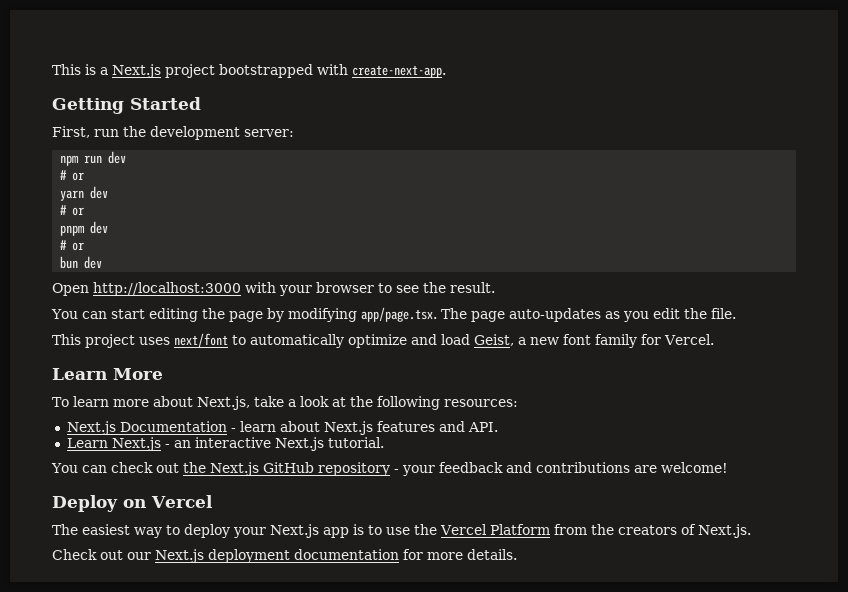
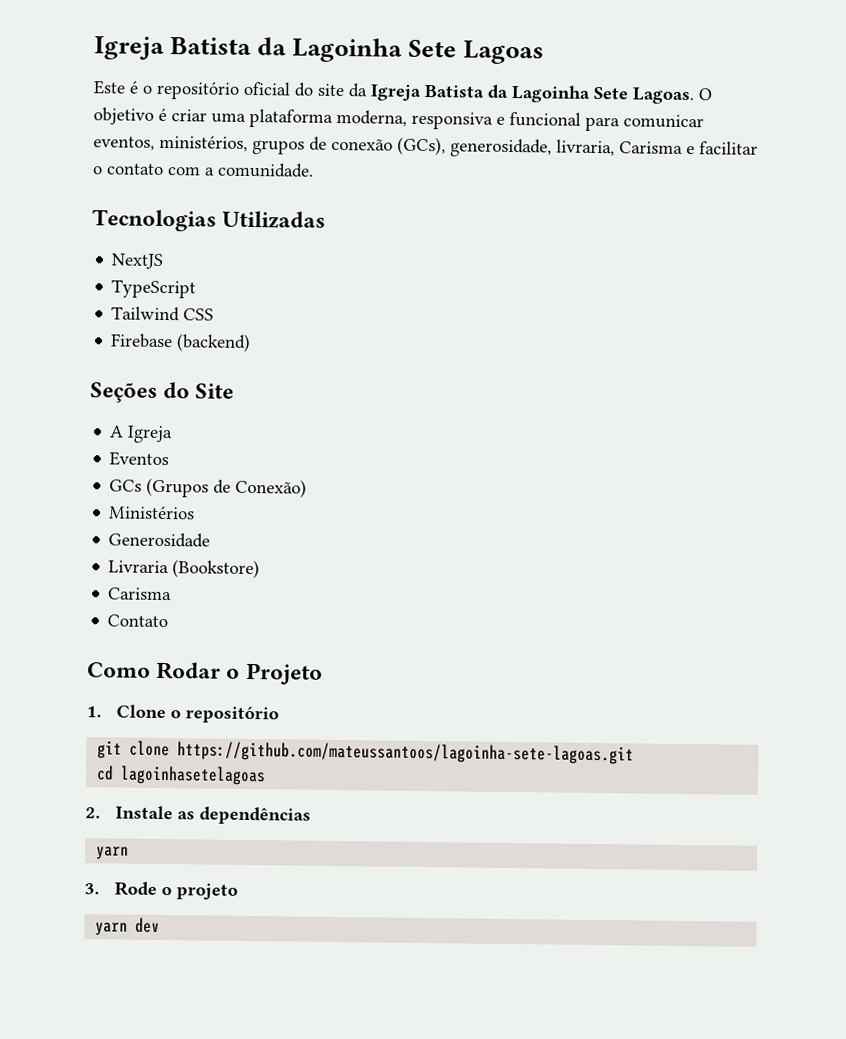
[52,64,446,78] [52,97,201,114] [52,126,294,140] [60,151,127,166] [60,170,85,181] [60,186,109,201] [60,205,85,216] [60,221,109,236] [60,240,85,251] [60,256,103,269] [52,282,495,296] [51,307,736,322] [52,333,714,348] [52,368,163,380] [52,396,518,410] [66,421,498,435] [66,437,384,451] [51,462,728,476] [52,495,213,512] [52,524,751,538] [52,549,517,563] This is a Next.js project bootstrapped with create-next-app. // Getting Started // First, run the development server: // npm run dev // # or // yarn dev // # or // pnpm dev // # or // bun dev // Open http://localhost:3000 with your browser to see the result. // You can start editing the page by modifying app/page.tsx. The page auto-updates as you edit the file. // This project uses next/font to automatically optimize and load Geist, a new font family for Vercel. // Learn More // To learn more about Next.js, take a look at the following resources: // Next.js Documentation - learn about Next.js features and API. // Learn Next.js - an interactive Next.js tutorial. // You can check out the Next.js GitHub repository - your feedback and contributions are welcome! // Deploy on Vercel // The easiest way to deploy your Next.js app is to use the Vercel Platform from the creators of Next.js. // Check out our Next.js deployment documentation for more details. -> [94,36,545,65] [93,80,712,105] [93,107,704,132] [93,134,758,158] [92,162,314,178] [92,209,327,232] [111,253,165,269] [111,279,197,299] [111,306,215,322] [110,333,252,353] [90,382,235,403] [109,425,174,444] [109,451,170,467] [109,477,308,498] [108,505,196,520] [108,532,211,548] [108,559,261,579] [108,587,173,601] [107,614,169,628] [87,661,323,685] [86,704,280,724] [97,740,635,765] [96,765,267,786] [85,805,312,825] [96,846,130,860] [84,881,239,900] [95,917,161,936] Igreja Batista da Lagoinha Sete Lagoas // Este é o repositório oficial do site da Igreja Batista da Lagoinha Sete Lagoas. O objetivo é criar uma plataforma moderna, responsiva e funcional para comunicar eventos, ministérios, grupos de conexão (GCs), generosidade, livraria, Carisma e facilitar o contato com a comunidade. // Tecnologias Utilizadas // NextJS // TypeScript // Tailwind CSS // Firebase (backend) // Seções do Site // A Igreja // Eventos // GCs (Grupos de Conexão) // Ministérios // Generosidade // Livraria (Bookstore) // Carisma // Contato // Como Rodar o Projeto // 1. Clone o repositório // git clone https://github.com/mateussantoos/lagoinha-sete-lagoas.git // cd lagoinhasetelagoas // 2. Instale as dependências // yarn // 3. Rode o projeto // yarn dev

